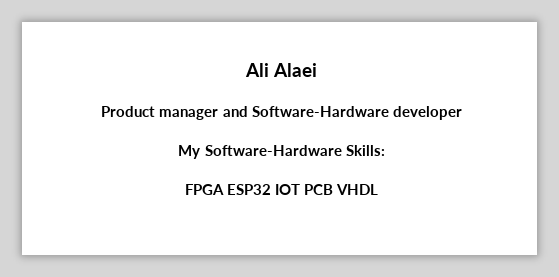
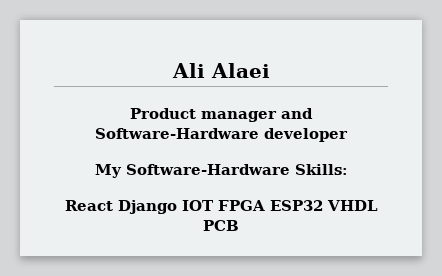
[184,184,379,195] FPGA ESP32 IOT PCB VHDL -> [64,200,378,214] [203,220,239,231] React Django IOT FPGA ESP32 VHDL PCB

